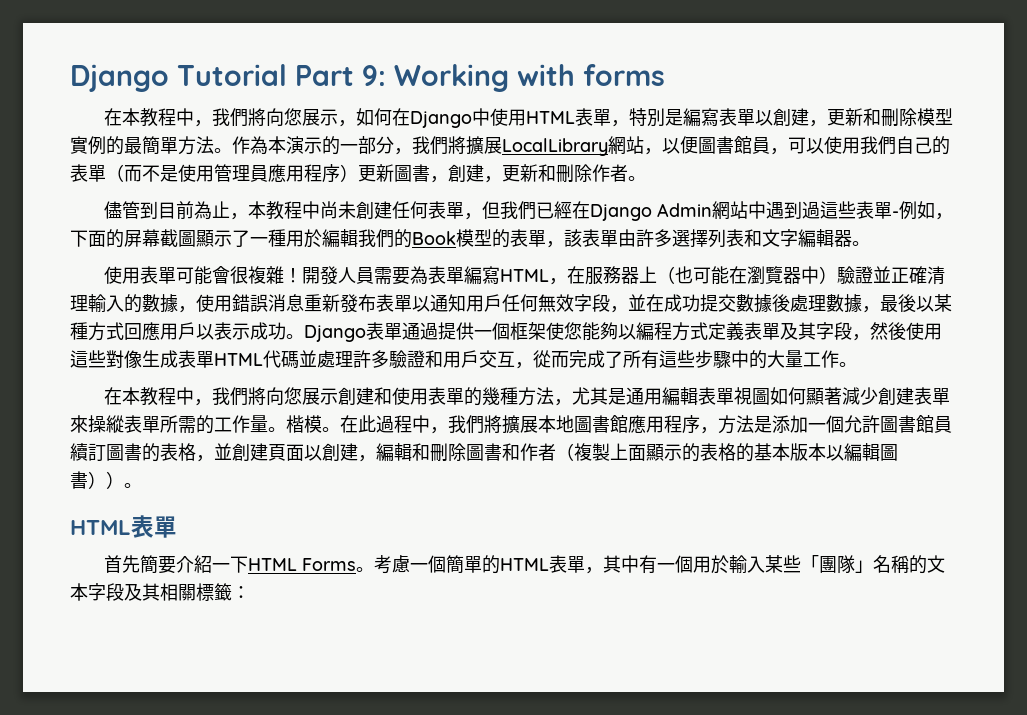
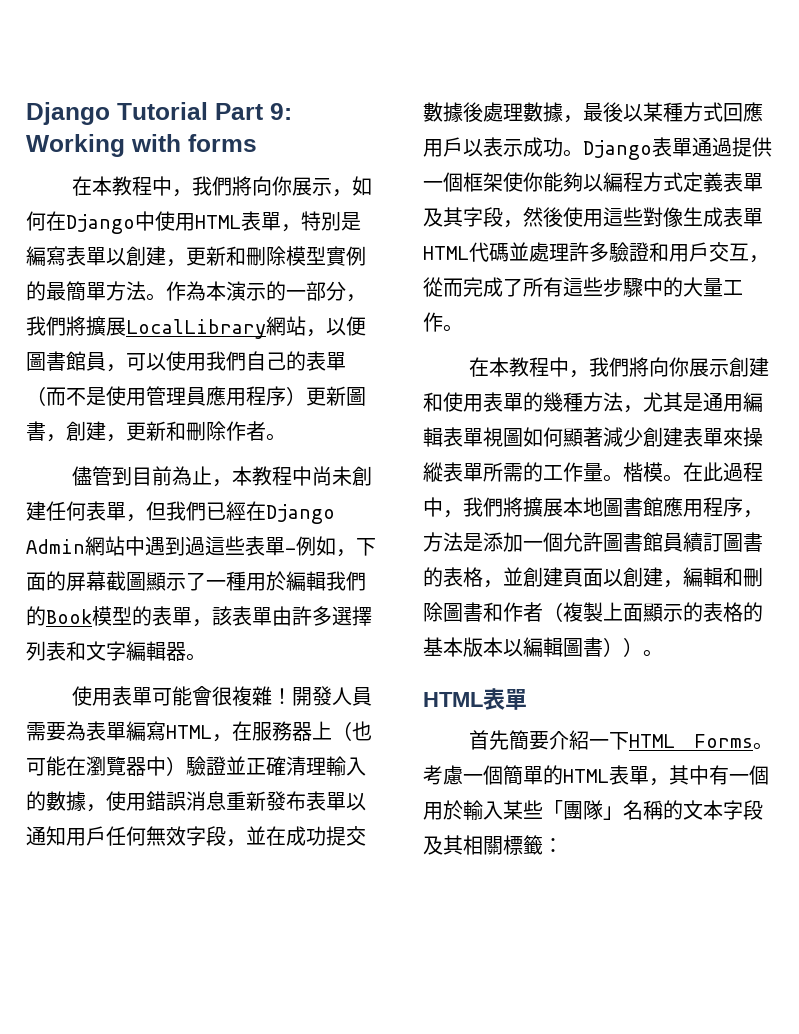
[284,108,303,126] 您 -> [271,176,292,196] 你
[564,322,582,340] 您 -> [523,172,543,192] 你
[284,387,303,405] 您 -> [668,357,689,377] 你

